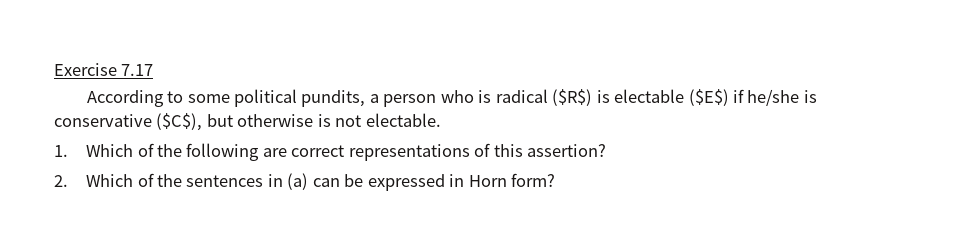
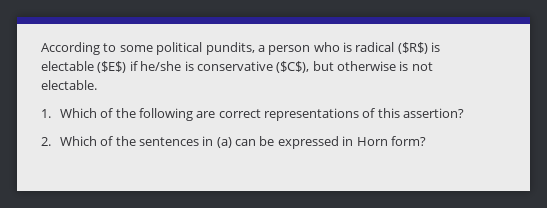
[54,63,154,76] Exercise 7.17 // -> (41, 48) none

